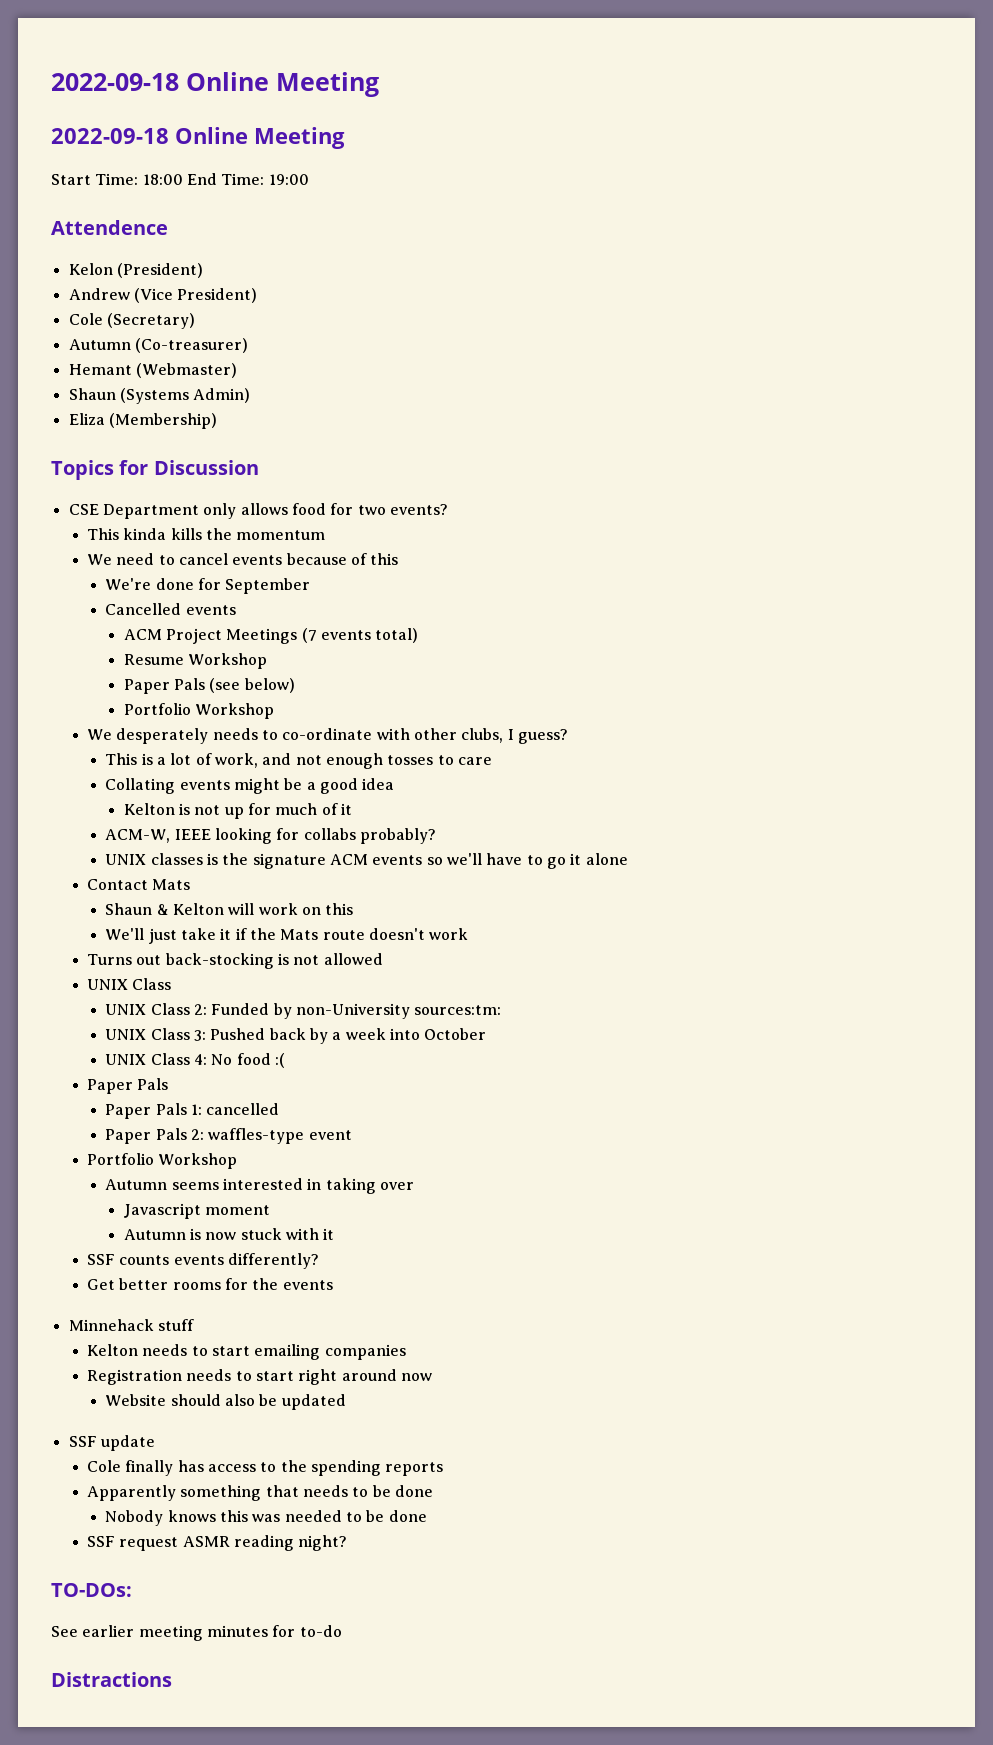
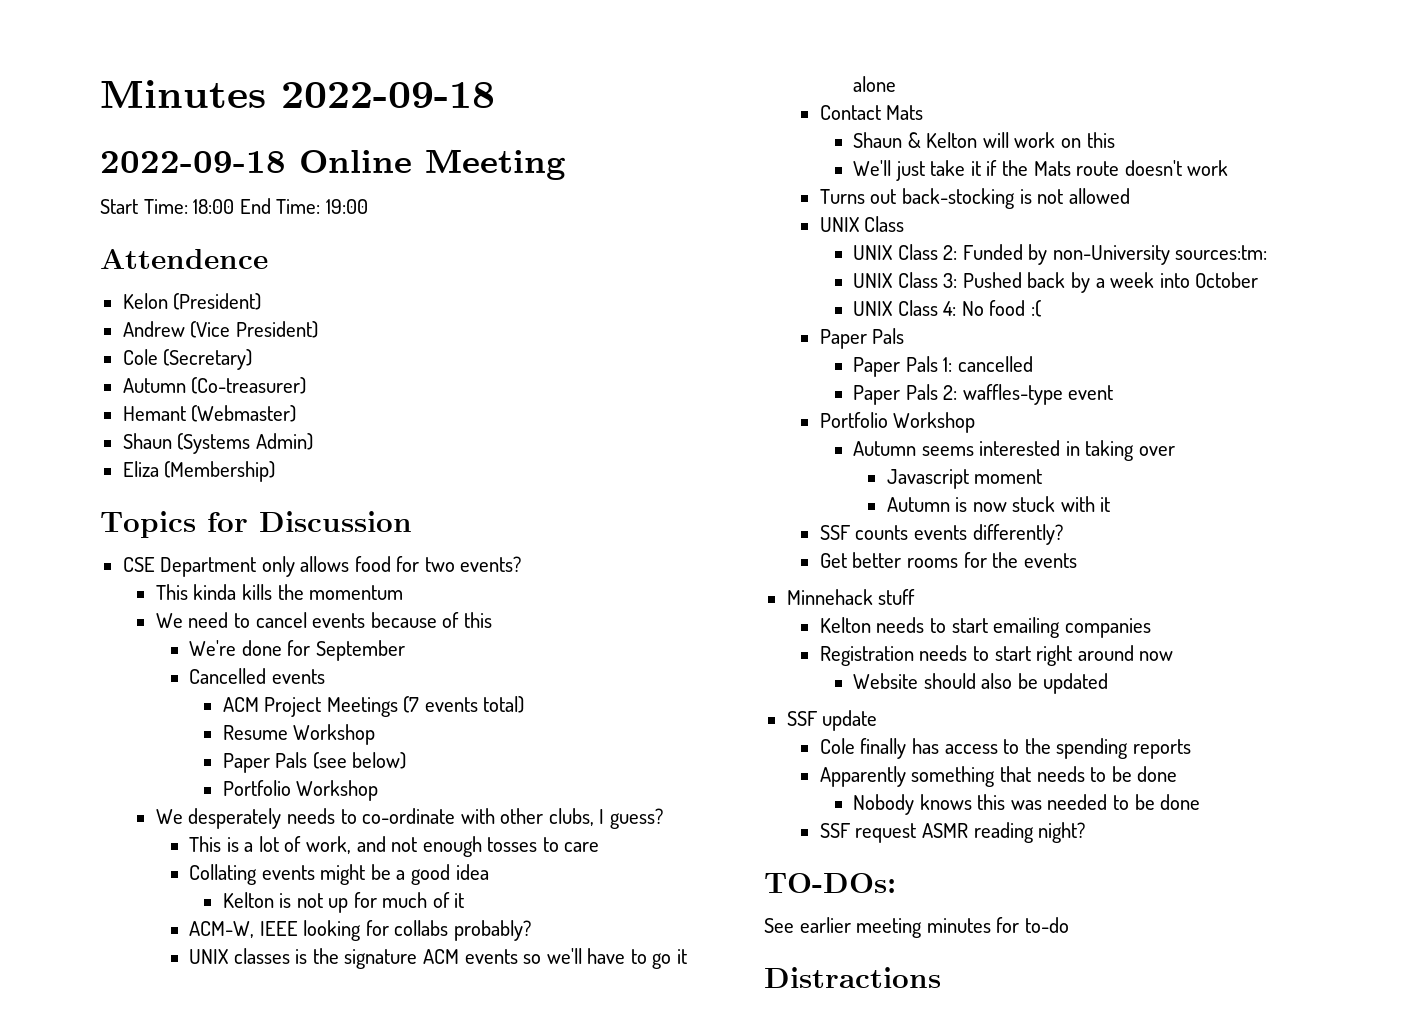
[51,72,379,97] 2022-09-18 Online Meeting -> [100,80,495,108] Minutes 2022-09-18

